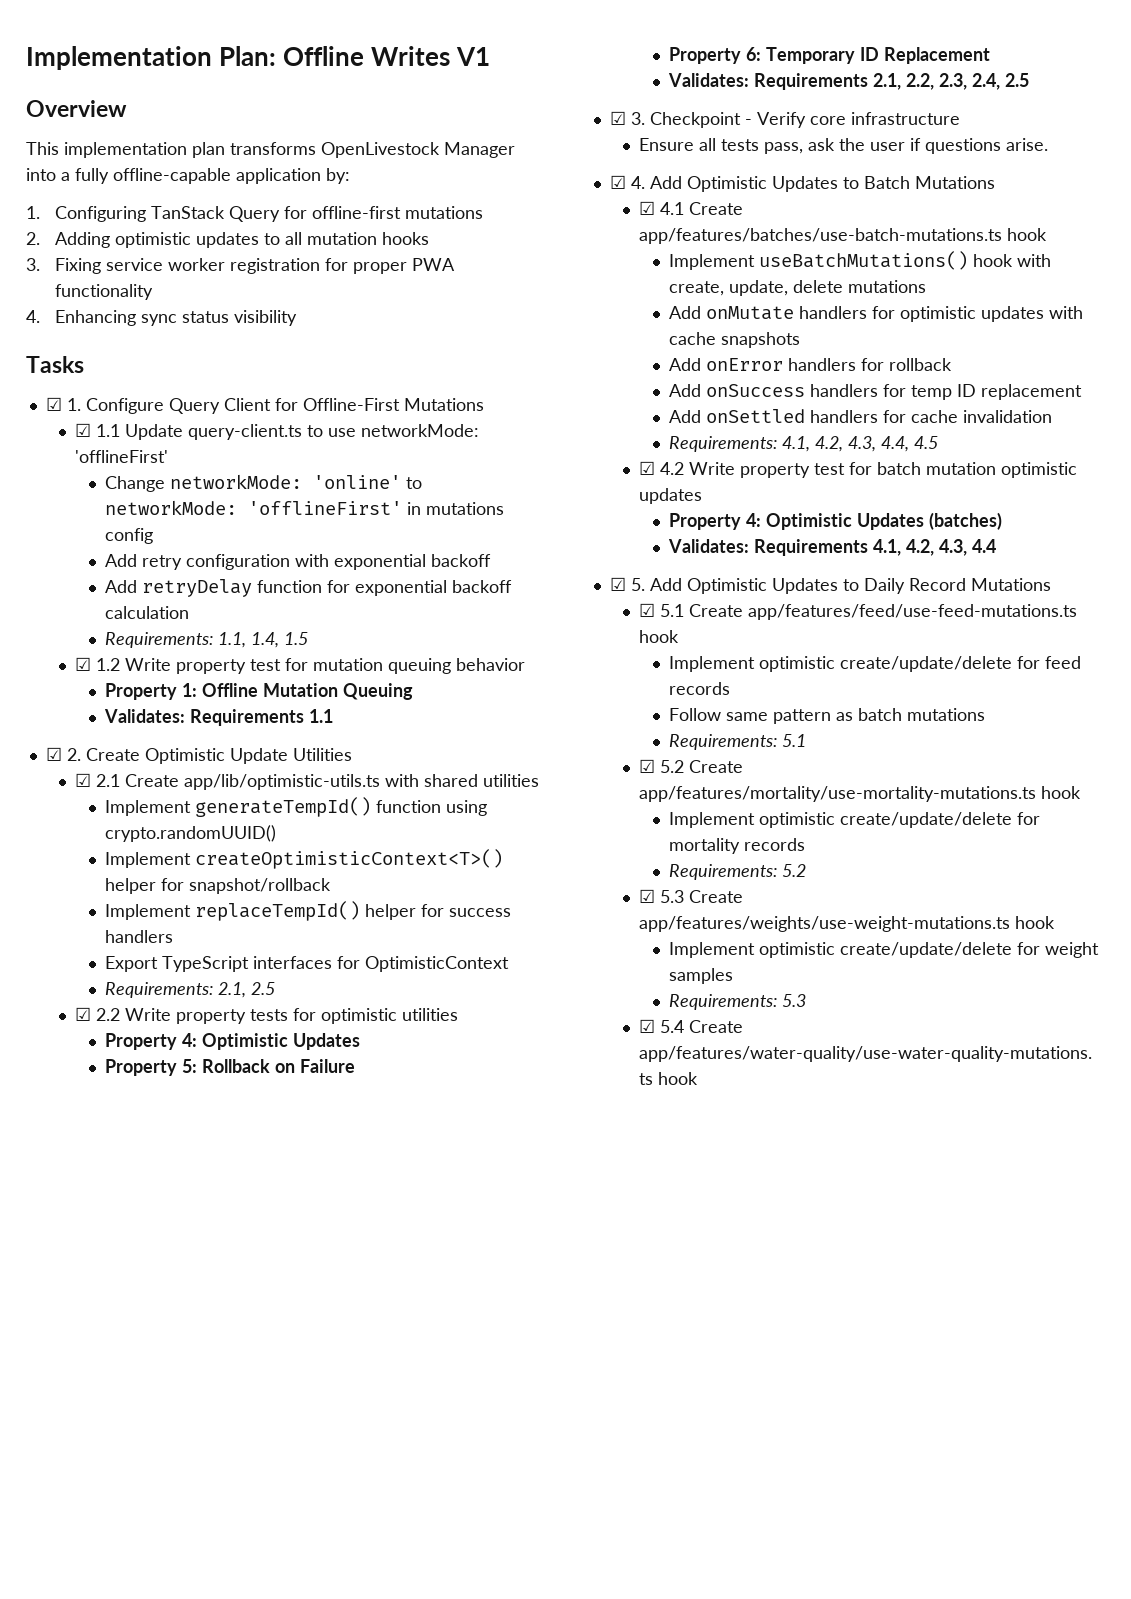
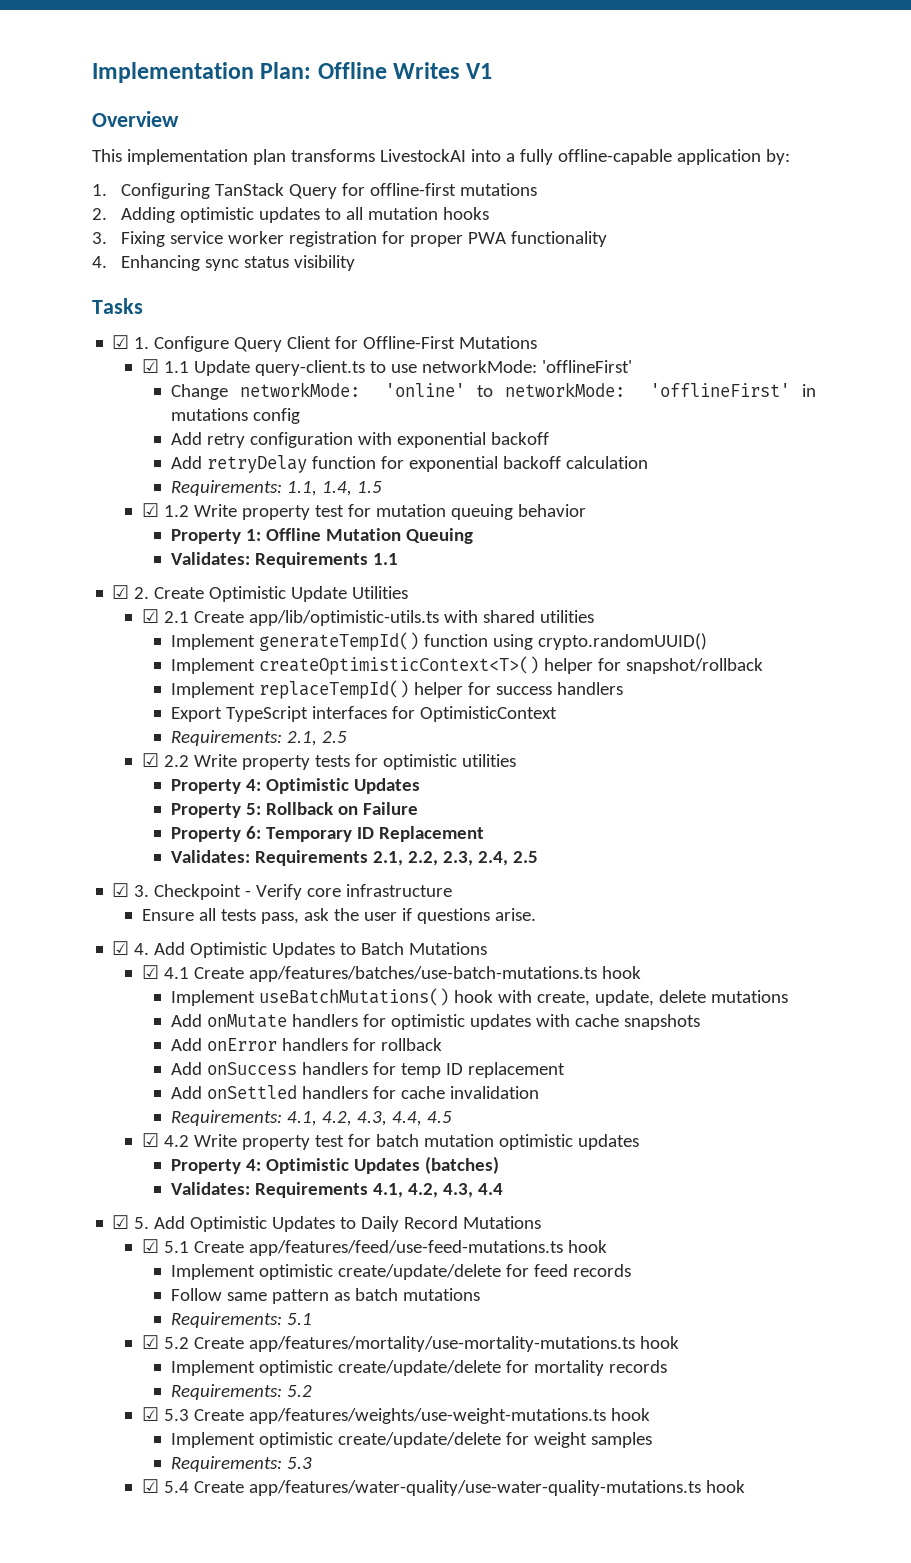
[321,142,515,158] OpenLivestock Manager -> [379,149,466,162] LivestockAI

